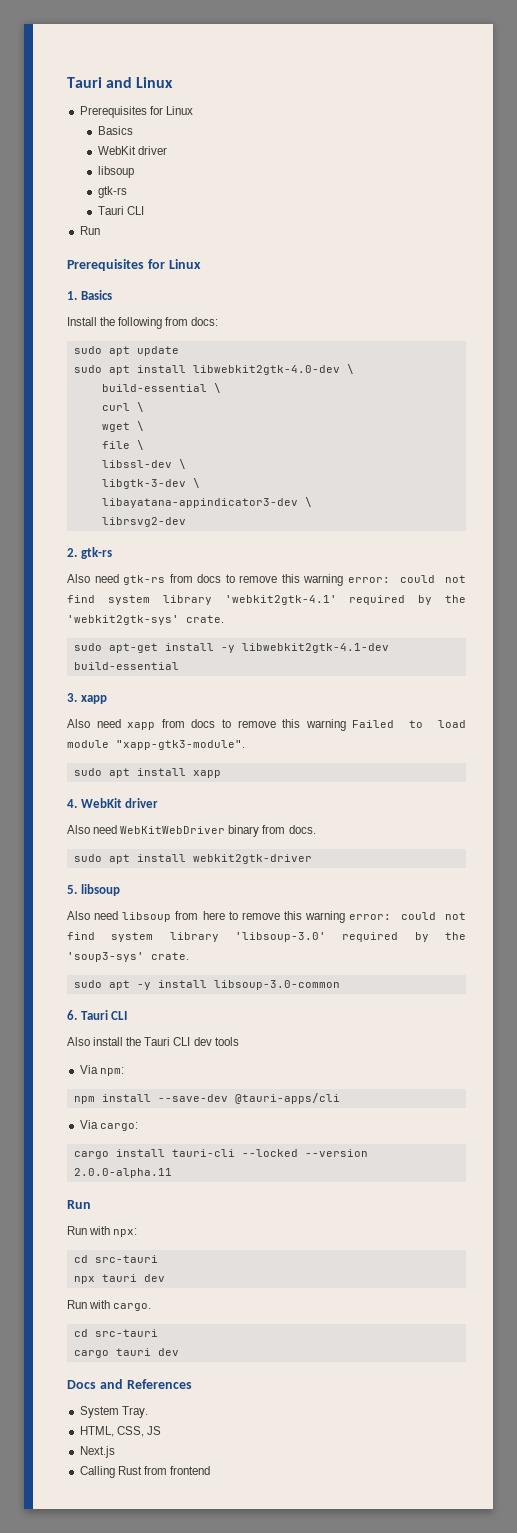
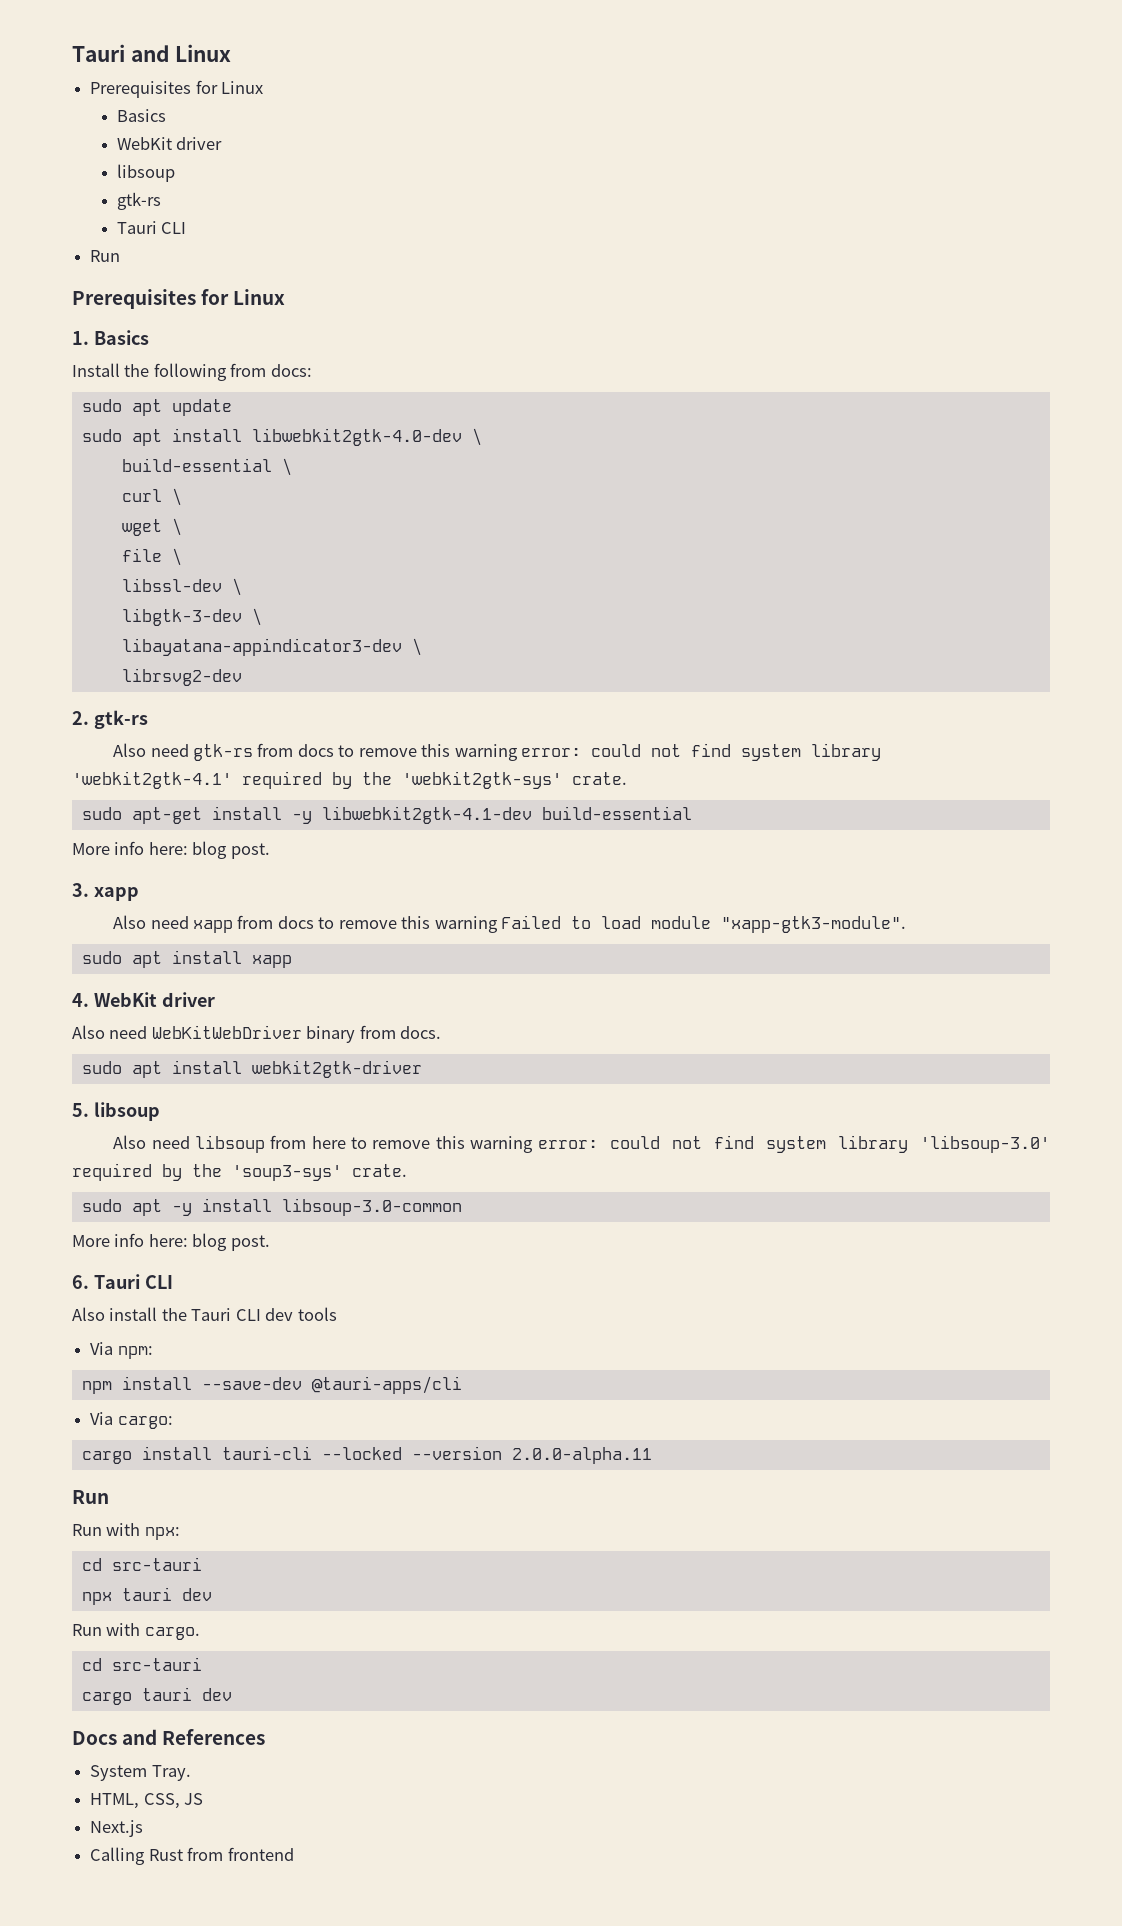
(179, 666) none -> [72,841,270,859] // More info here: blog post.
(340, 985) none -> [72,1233,270,1251] // More info here: blog post.

